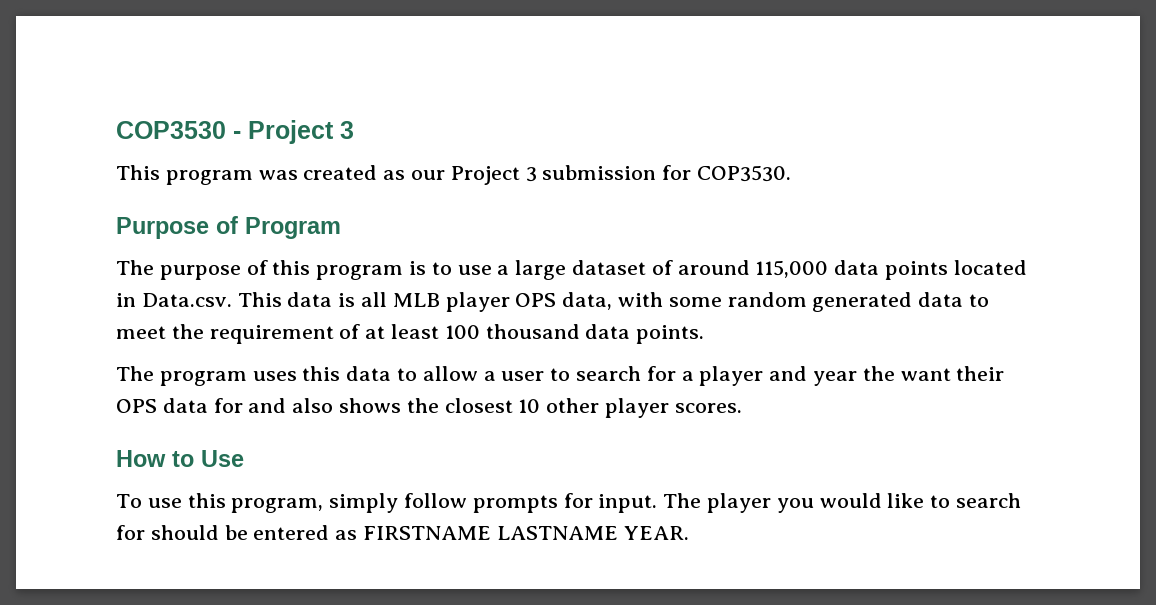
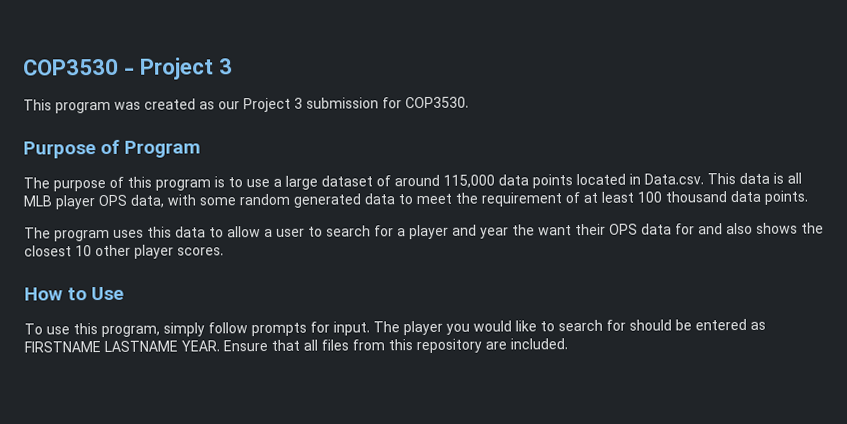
(689, 533) none -> [223,338,568,354] Ensure that all files from this repository are included.

